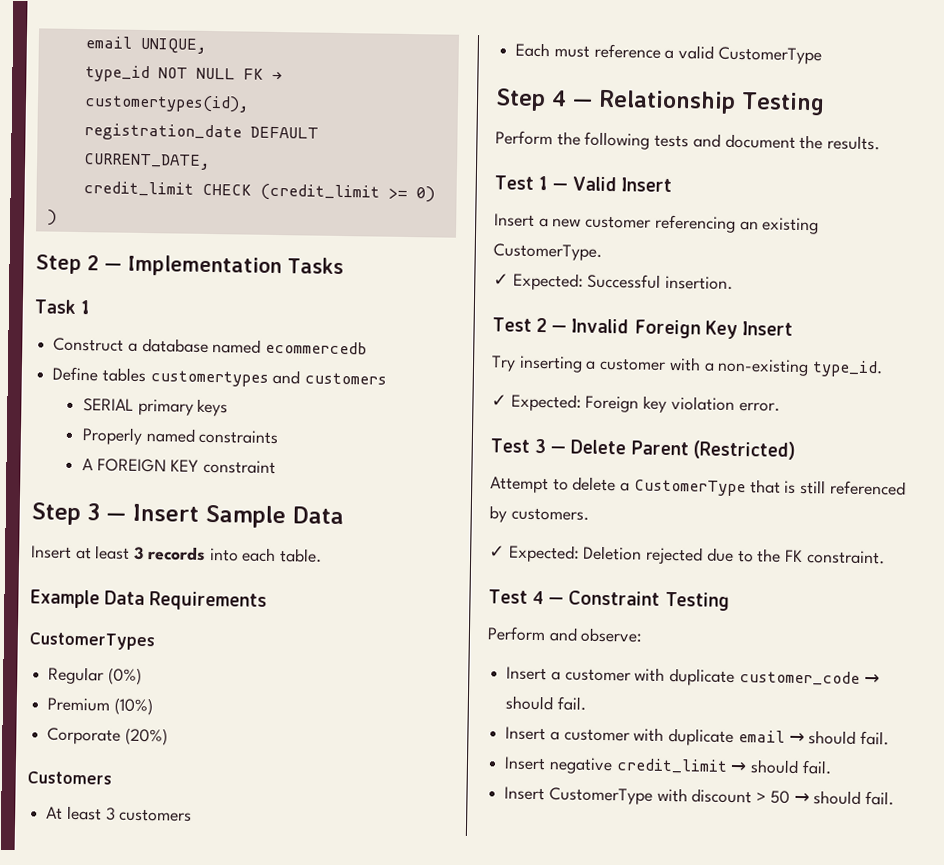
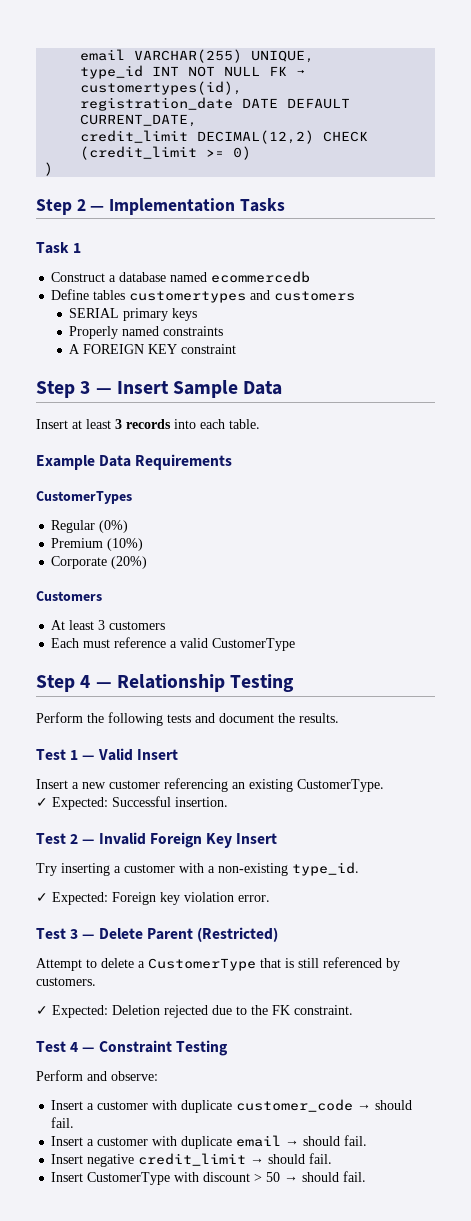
[84,36,132,49] email -> [80,49,243,63] email VARCHAR(255)
(150, 74) none -> [152,66,180,76] INT
(242, 132) none -> [242,98,279,108] DATE
(194, 189) none -> [197,130,315,144] DECIMAL(12,2)

